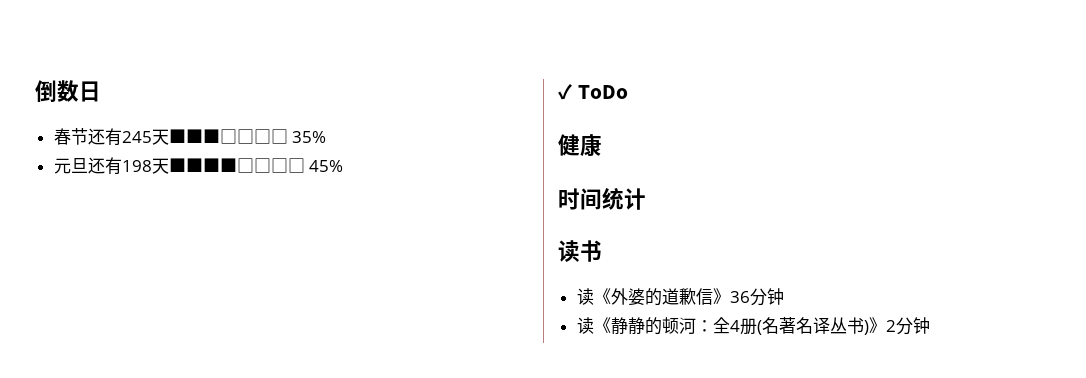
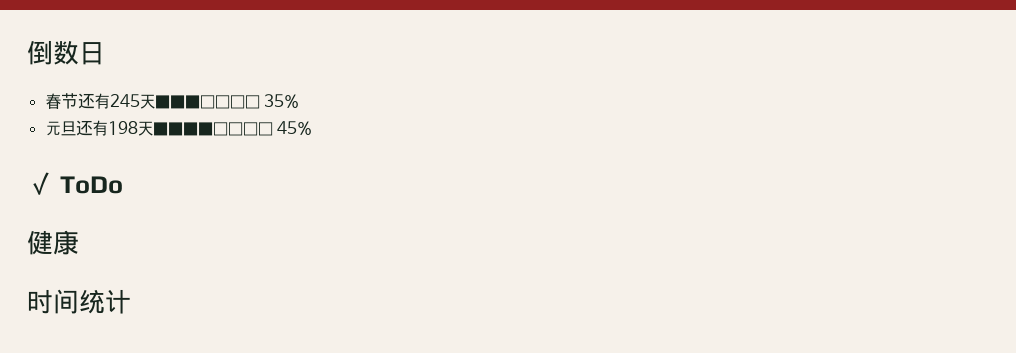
[558,240,602,262] [576,288,784,306] [576,317,930,335] // 读书 // 读《外婆的道歉信》36分钟 // 读《静静的顿河：全4册(名著名译丛书)》2分钟 -> (131, 301) none

